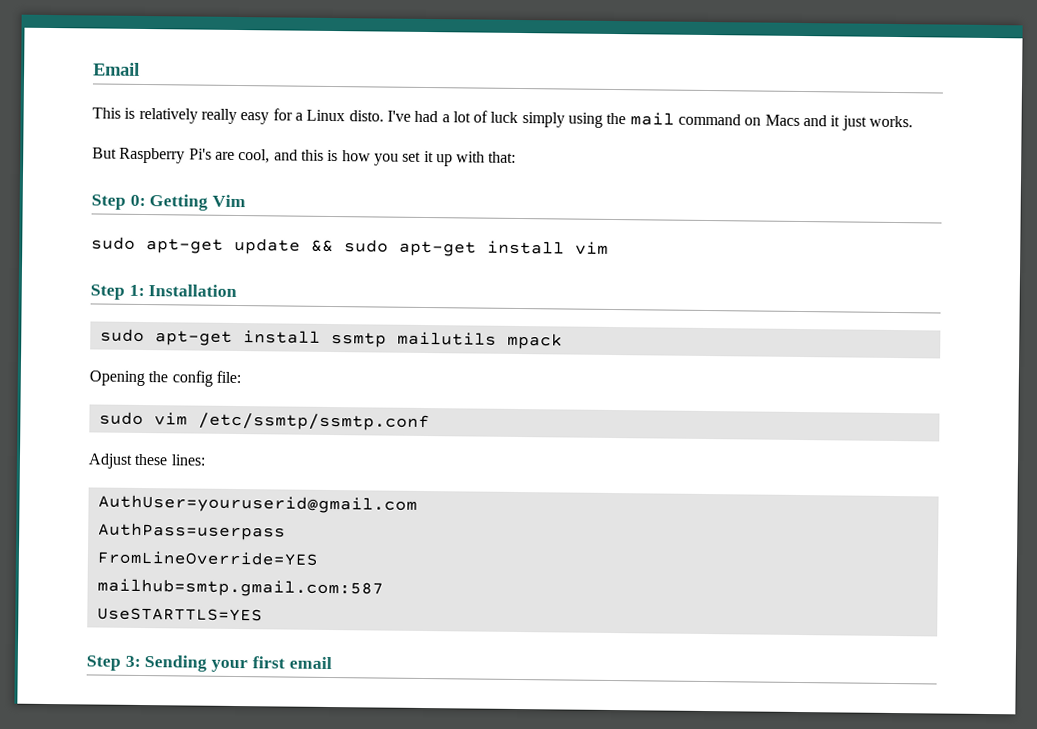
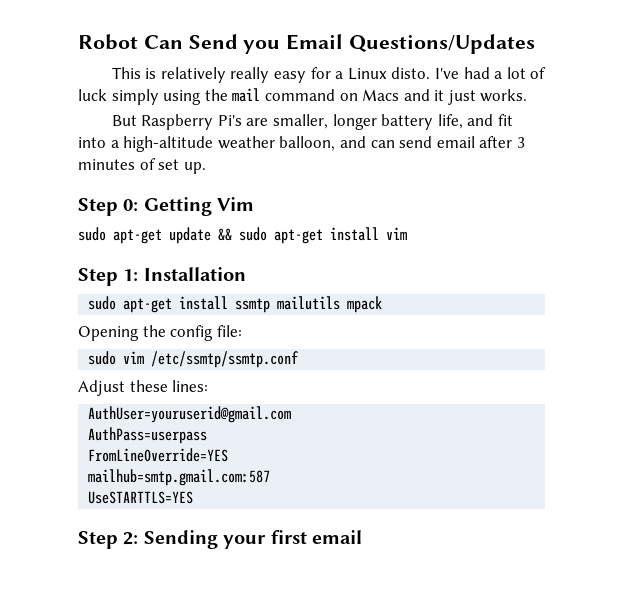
(93, 69) none -> [78,34,281,54] Robot Can Send you
(140, 69) none -> [349,34,536,54] Questions/Updates
[238,149,517,167] cool, and this is how you set it up with that: -> [273,114,513,130] [78,136,525,152] [78,158,206,174] smaller, longer battery life, and fit into a high-altitude weather balloon, and can send email after 3 minutes of set up.
[124,655,141,667] 3: -> [123,532,139,545] 2:

